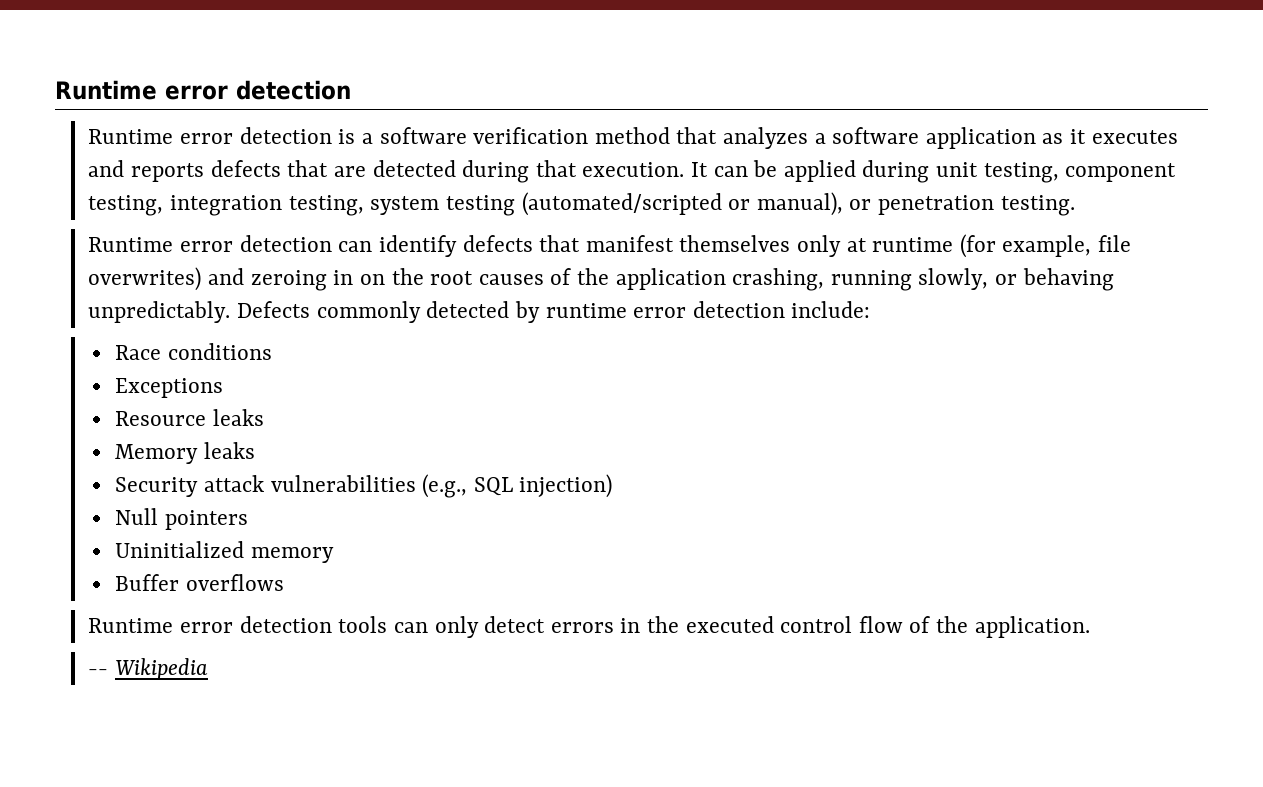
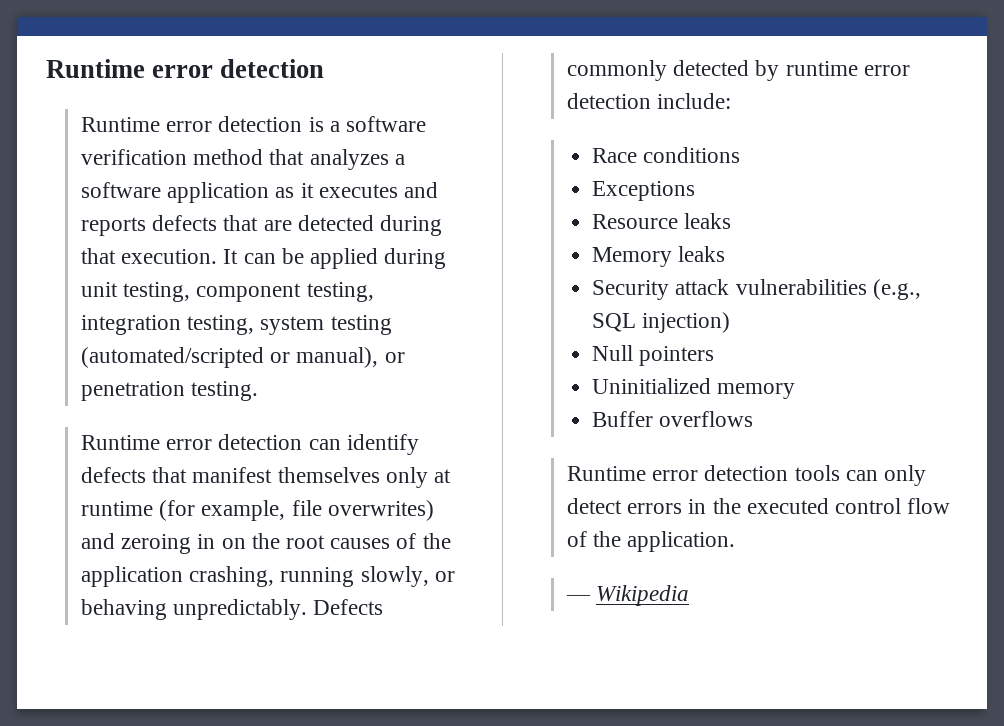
[88,669,109,675] -- -> [565,595,591,601] —

